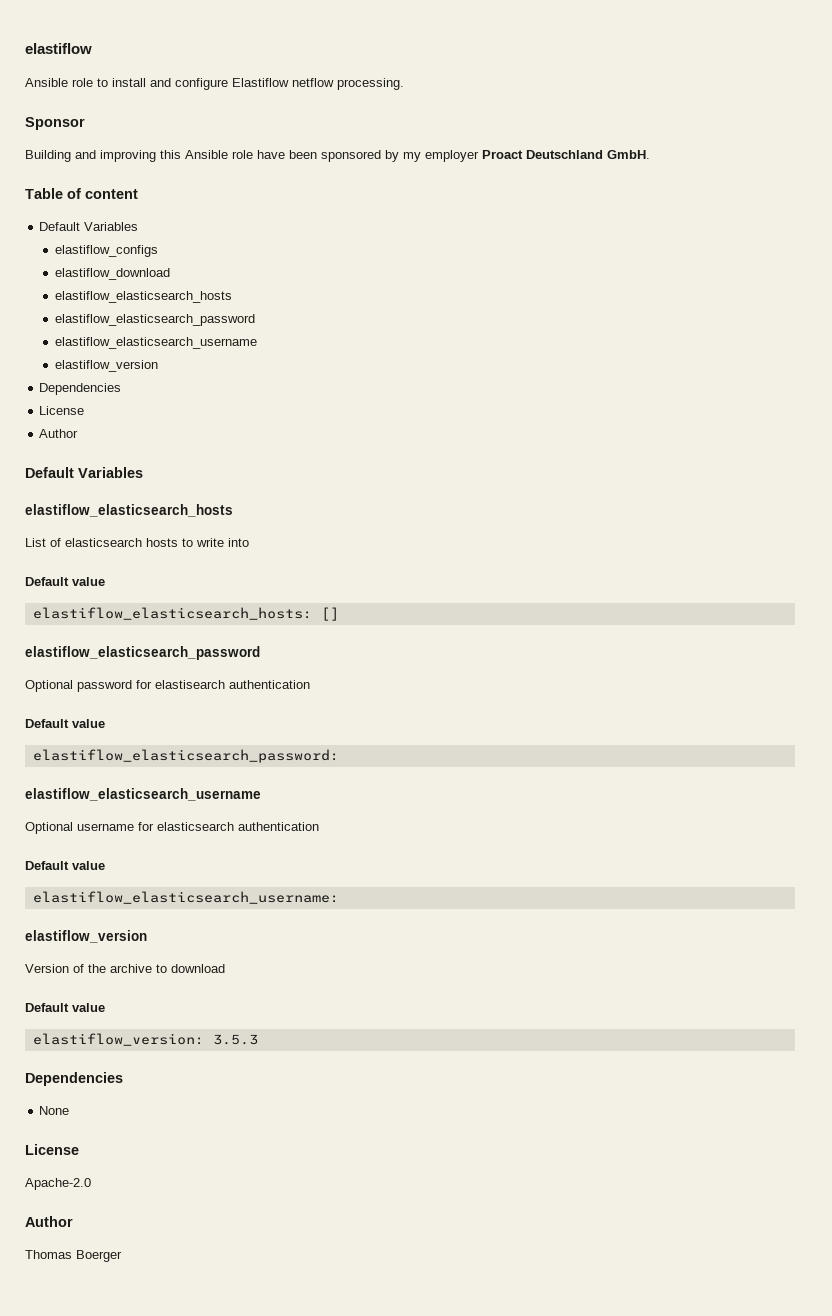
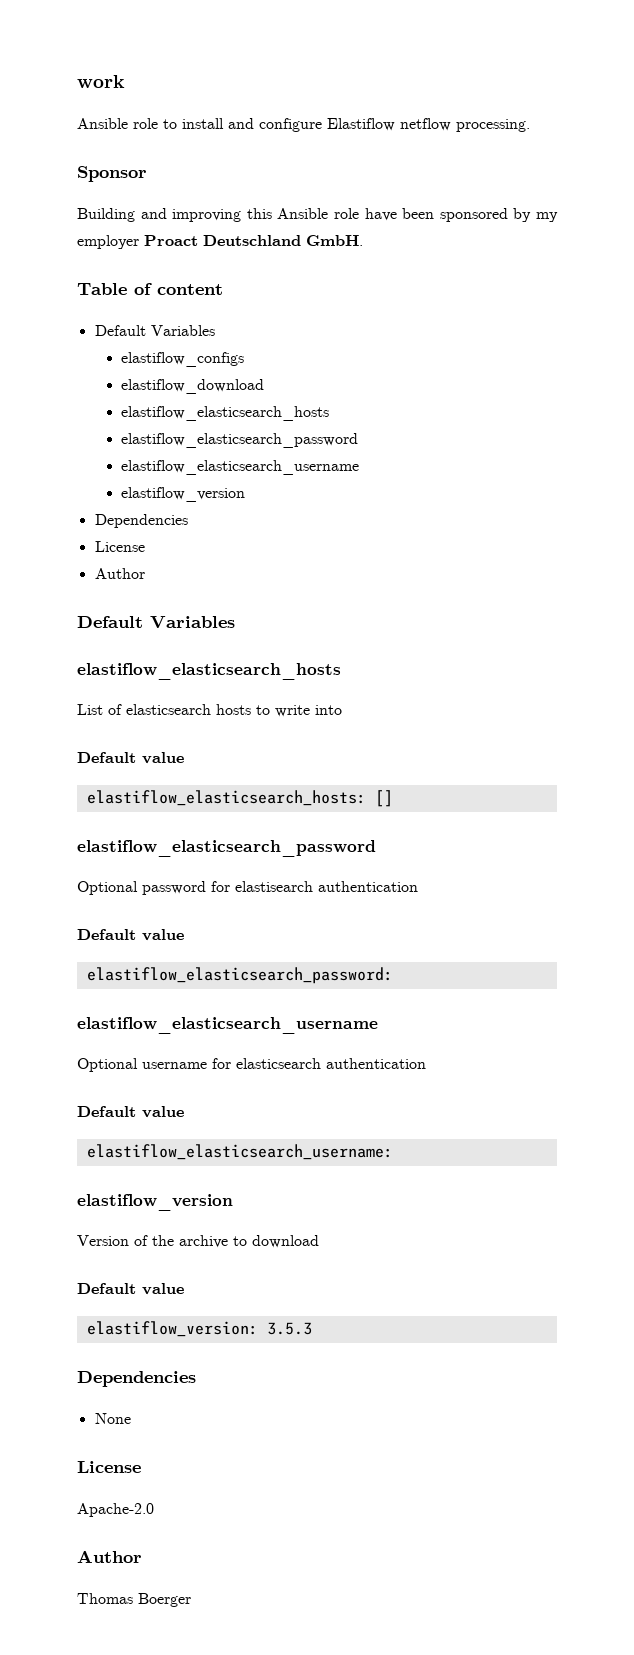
[25,43,92,54] elastiflow -> [77,75,125,88] work

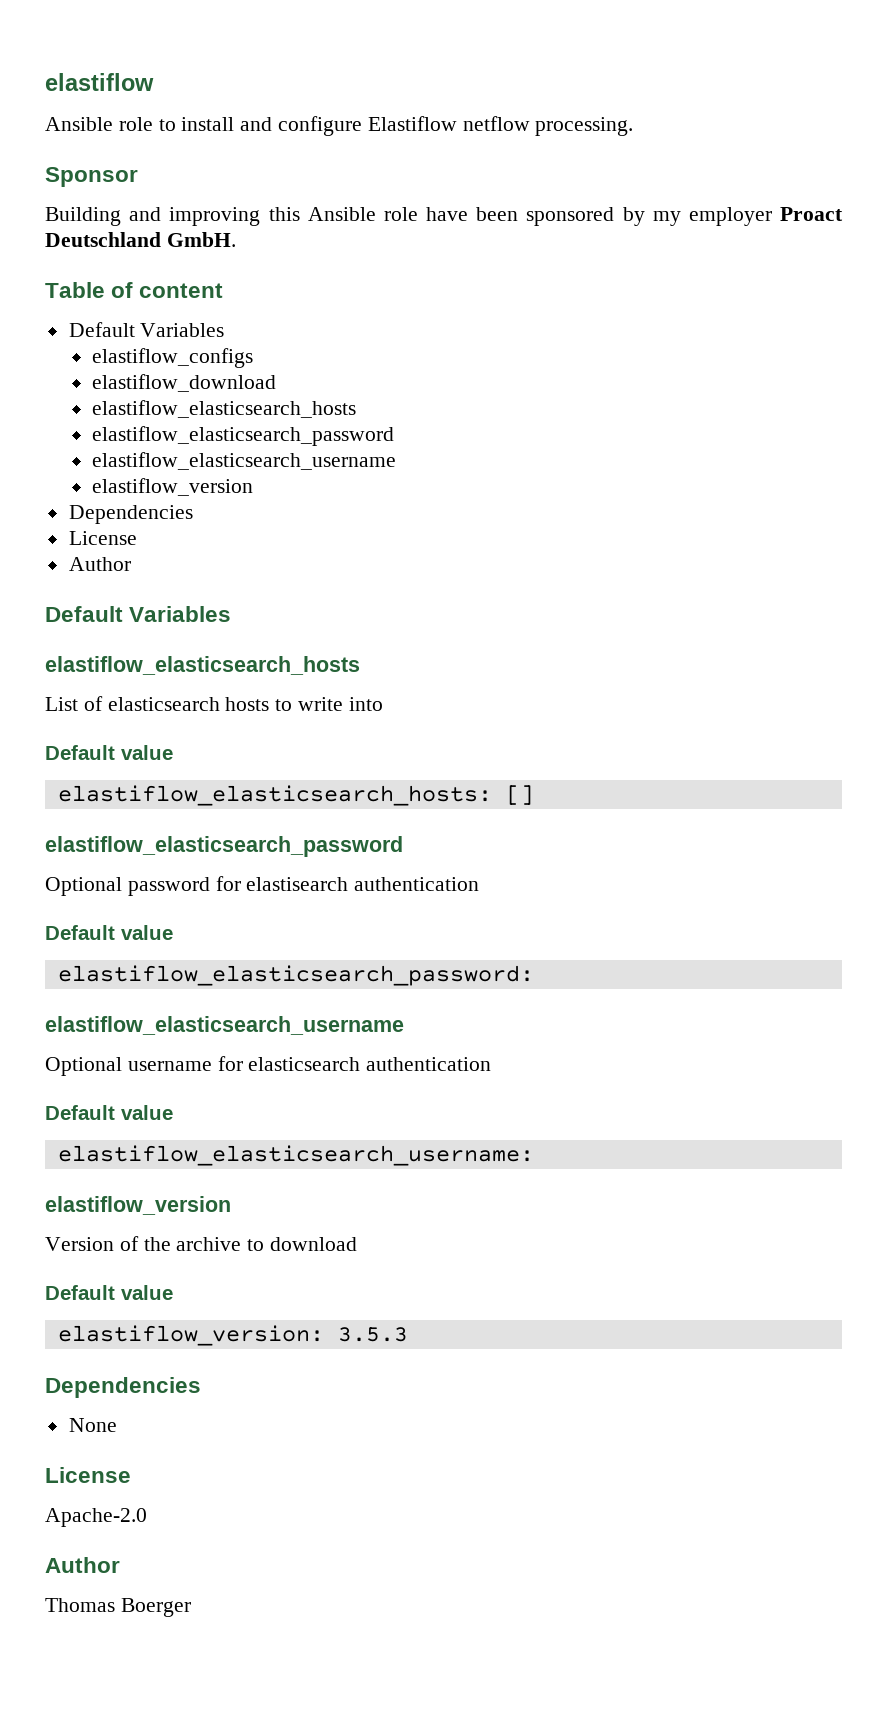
[77,75,125,88] work -> [45,73,154,91] elastiflow

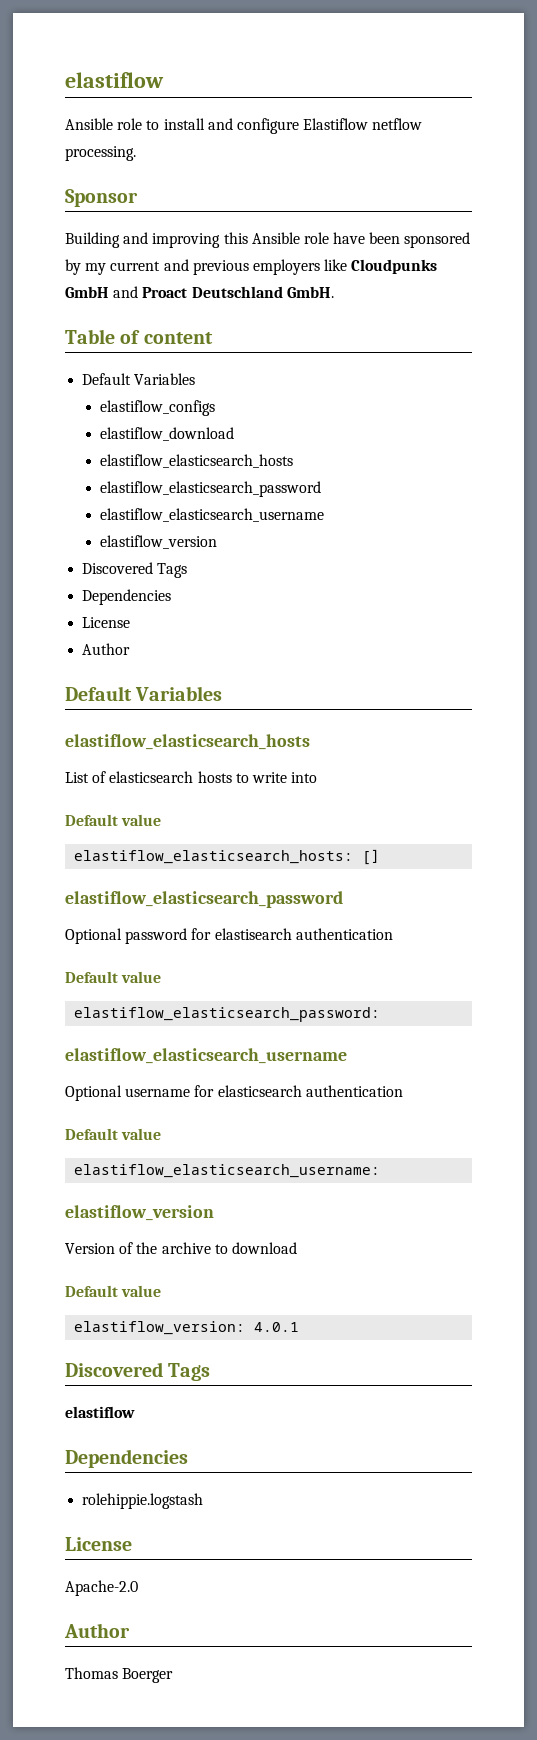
[688,207,772,226] employer -> [110,259,438,275] [65,286,139,298] current and previous employers like Cloudpunks GmbH and
(254, 487) none -> [82,562,188,578] // Discovered Tags
[337,1327,408,1342] [45,1377,201,1398] [68,1418,117,1432] 3.5.3 // Dependencies // None -> [254,1322,300,1332] [65,1362,211,1381] [65,1406,135,1418] [65,1449,188,1468] [82,1493,204,1509] 4.0.1 // Discovered Tags // elastiflow // Dependencies // rolehippie.logstash

